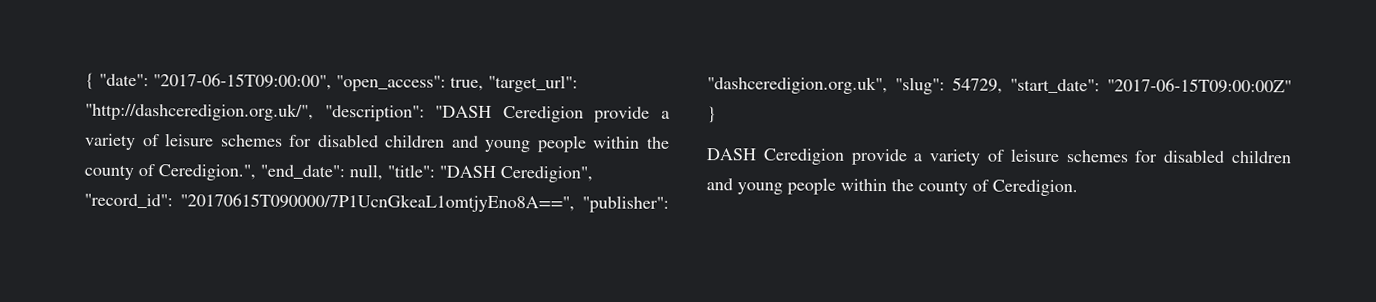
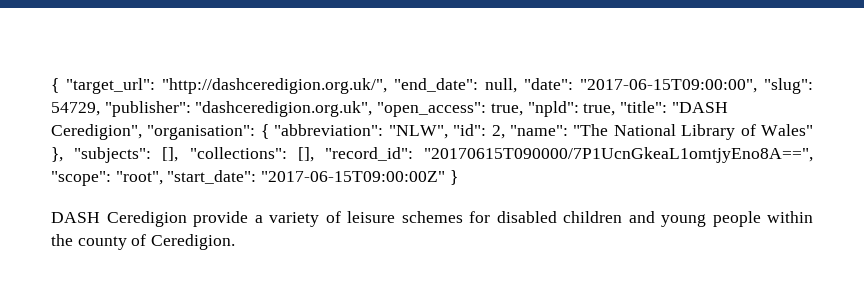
[85,72,578,93] [85,102,671,123] [84,133,670,153] [84,164,593,183] [84,193,669,213] [707,76,1003,95] { "date": "2017-06-15T09:00:00", "open_access": true, "target_url": "http://dashceredigion.org.uk/", "description": "DASH Ceredigion provide a variety of leisure schemes for disabled children and young people within the county of Ceredigion.", "end_date": null, "title": "DASH Ceredigion", "record_id": "20170615T090000/7P1UcnGkeaL1omtjyEno8A==", "publisher": "dashceredigion.org.uk", "slug": 54729, -> [51,78,813,94] [51,101,728,117] [51,124,813,140] [51,147,813,163] [51,171,163,186] { "target_url": "http://dashceredigion.org.uk/", "end_date": null, "date": "2017-06-15T09:00:00", "slug": 54729, "publisher": "dashceredigion.org.uk", "open_access": true, "npld": true, "title": "DASH Ceredigion", "organisation": { "abbreviation": "NLW", "id": 2, "name": "The National Library of Wales" }, "subjects": [], "collections": [], "record_id": "20170615T090000/7P1UcnGkeaL1omtjyEno8A==", "scope": "root",

